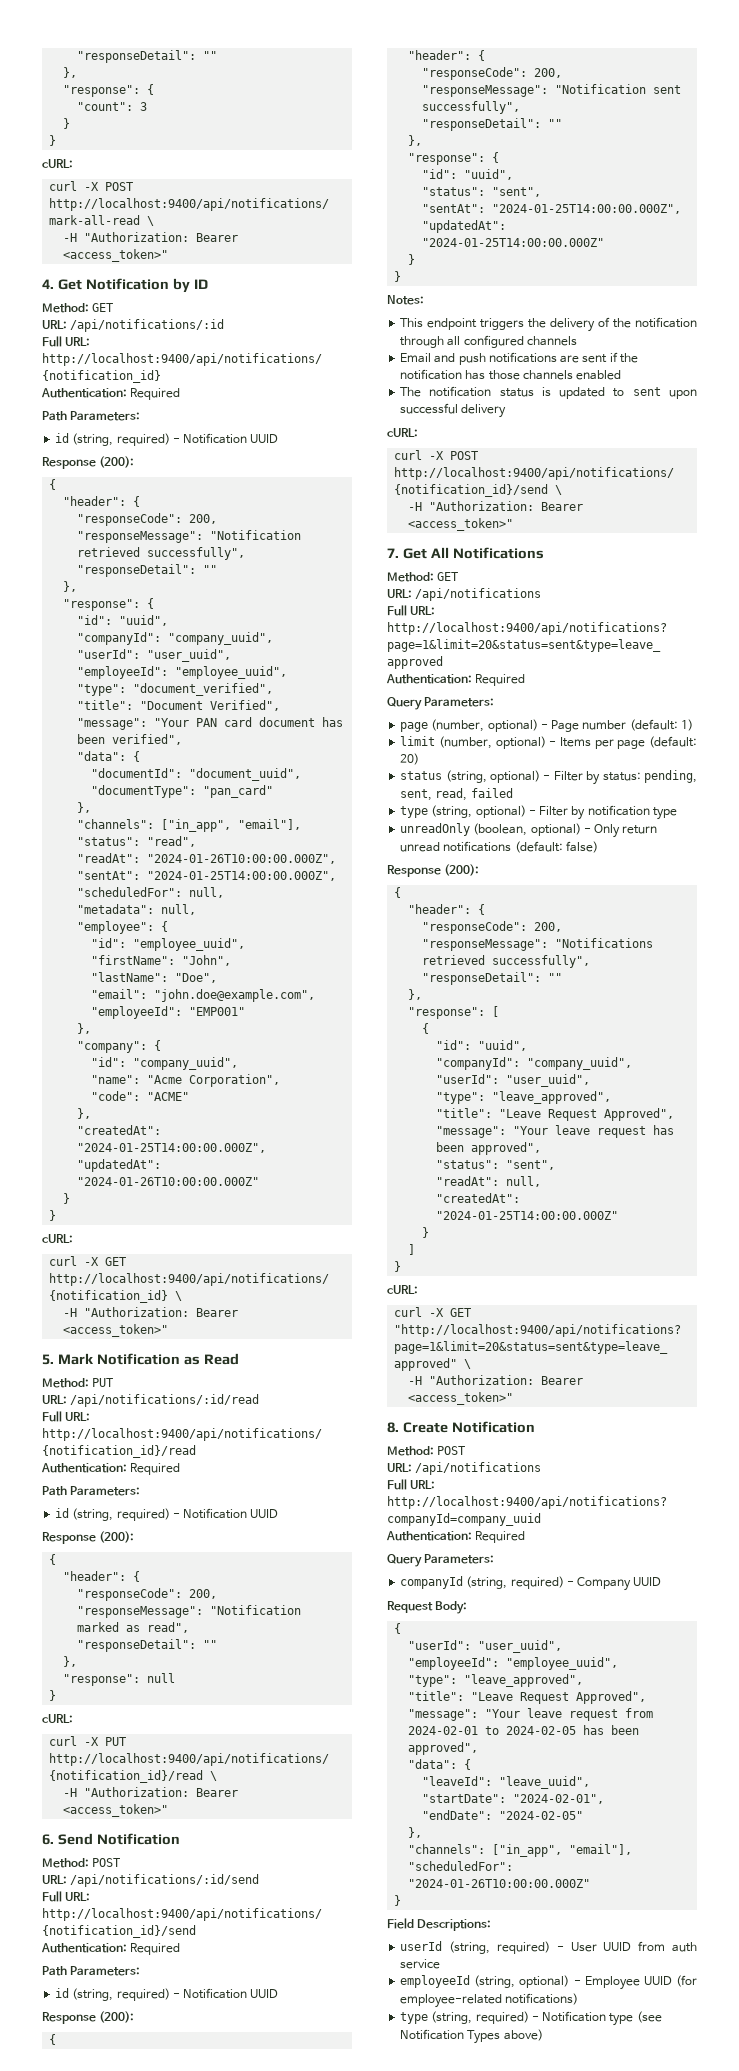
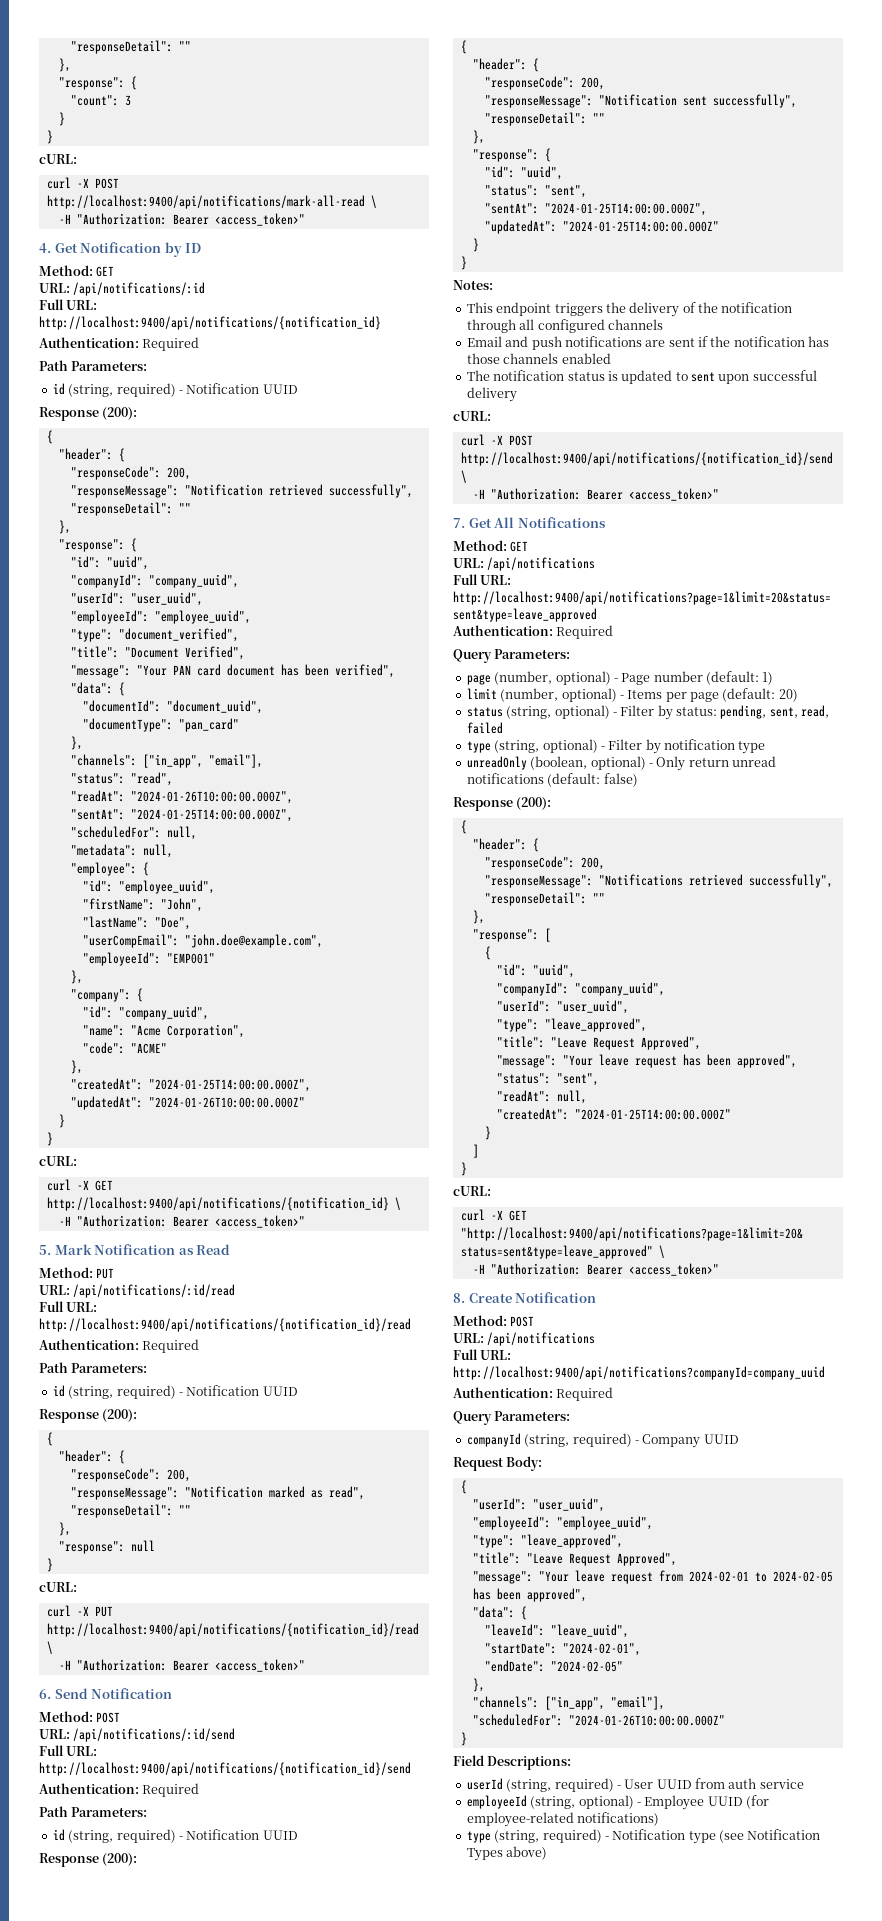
[91,989,148,999] "email": -> [82,934,179,948] "userCompEmail":

